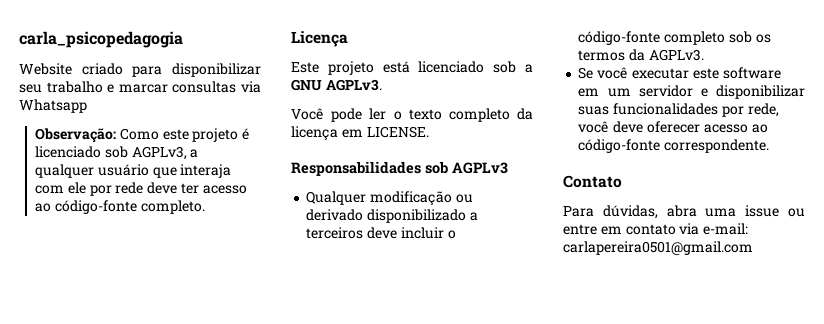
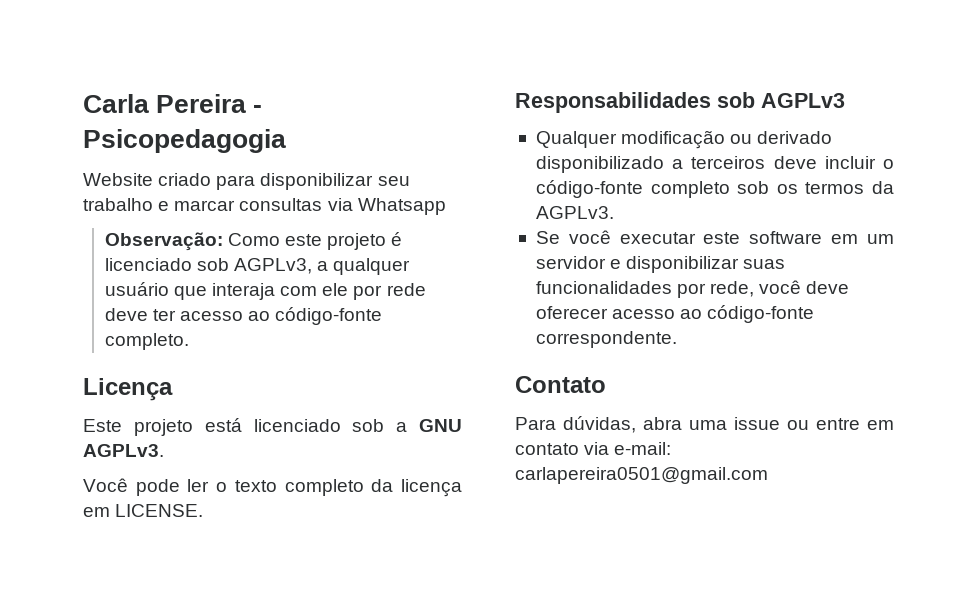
[19,31,183,48] carla_psicopedagogia -> [83,94,263,113] [83,129,286,153] Carla Pereira - Psicopedagogia

